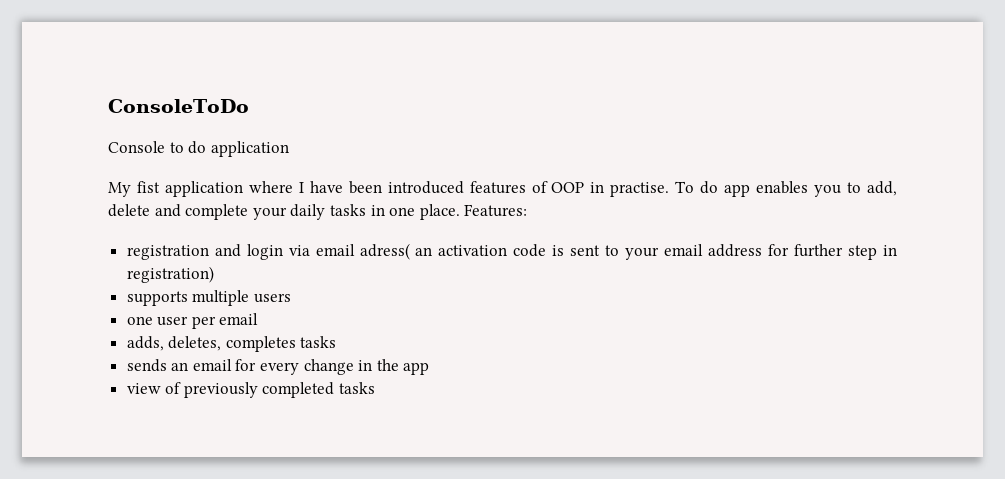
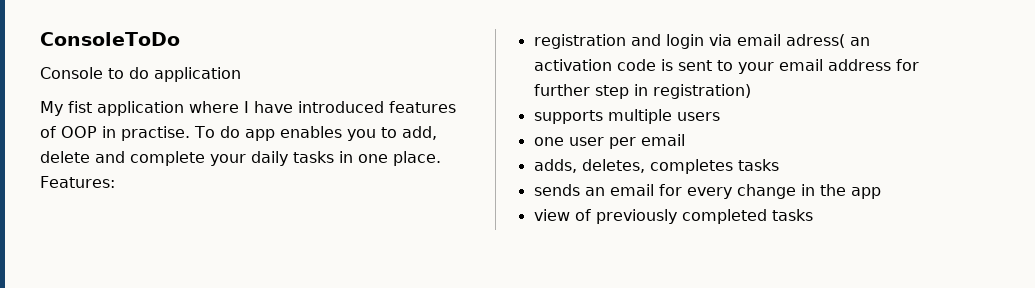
[348,181,382,194] been -> (293, 107) none

